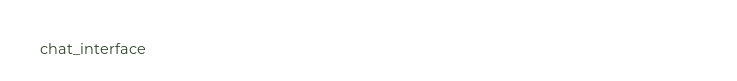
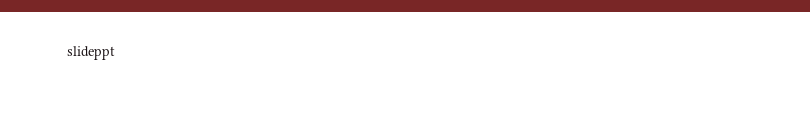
[40,43,146,55] chat_interface -> [67,46,115,60] slideppt

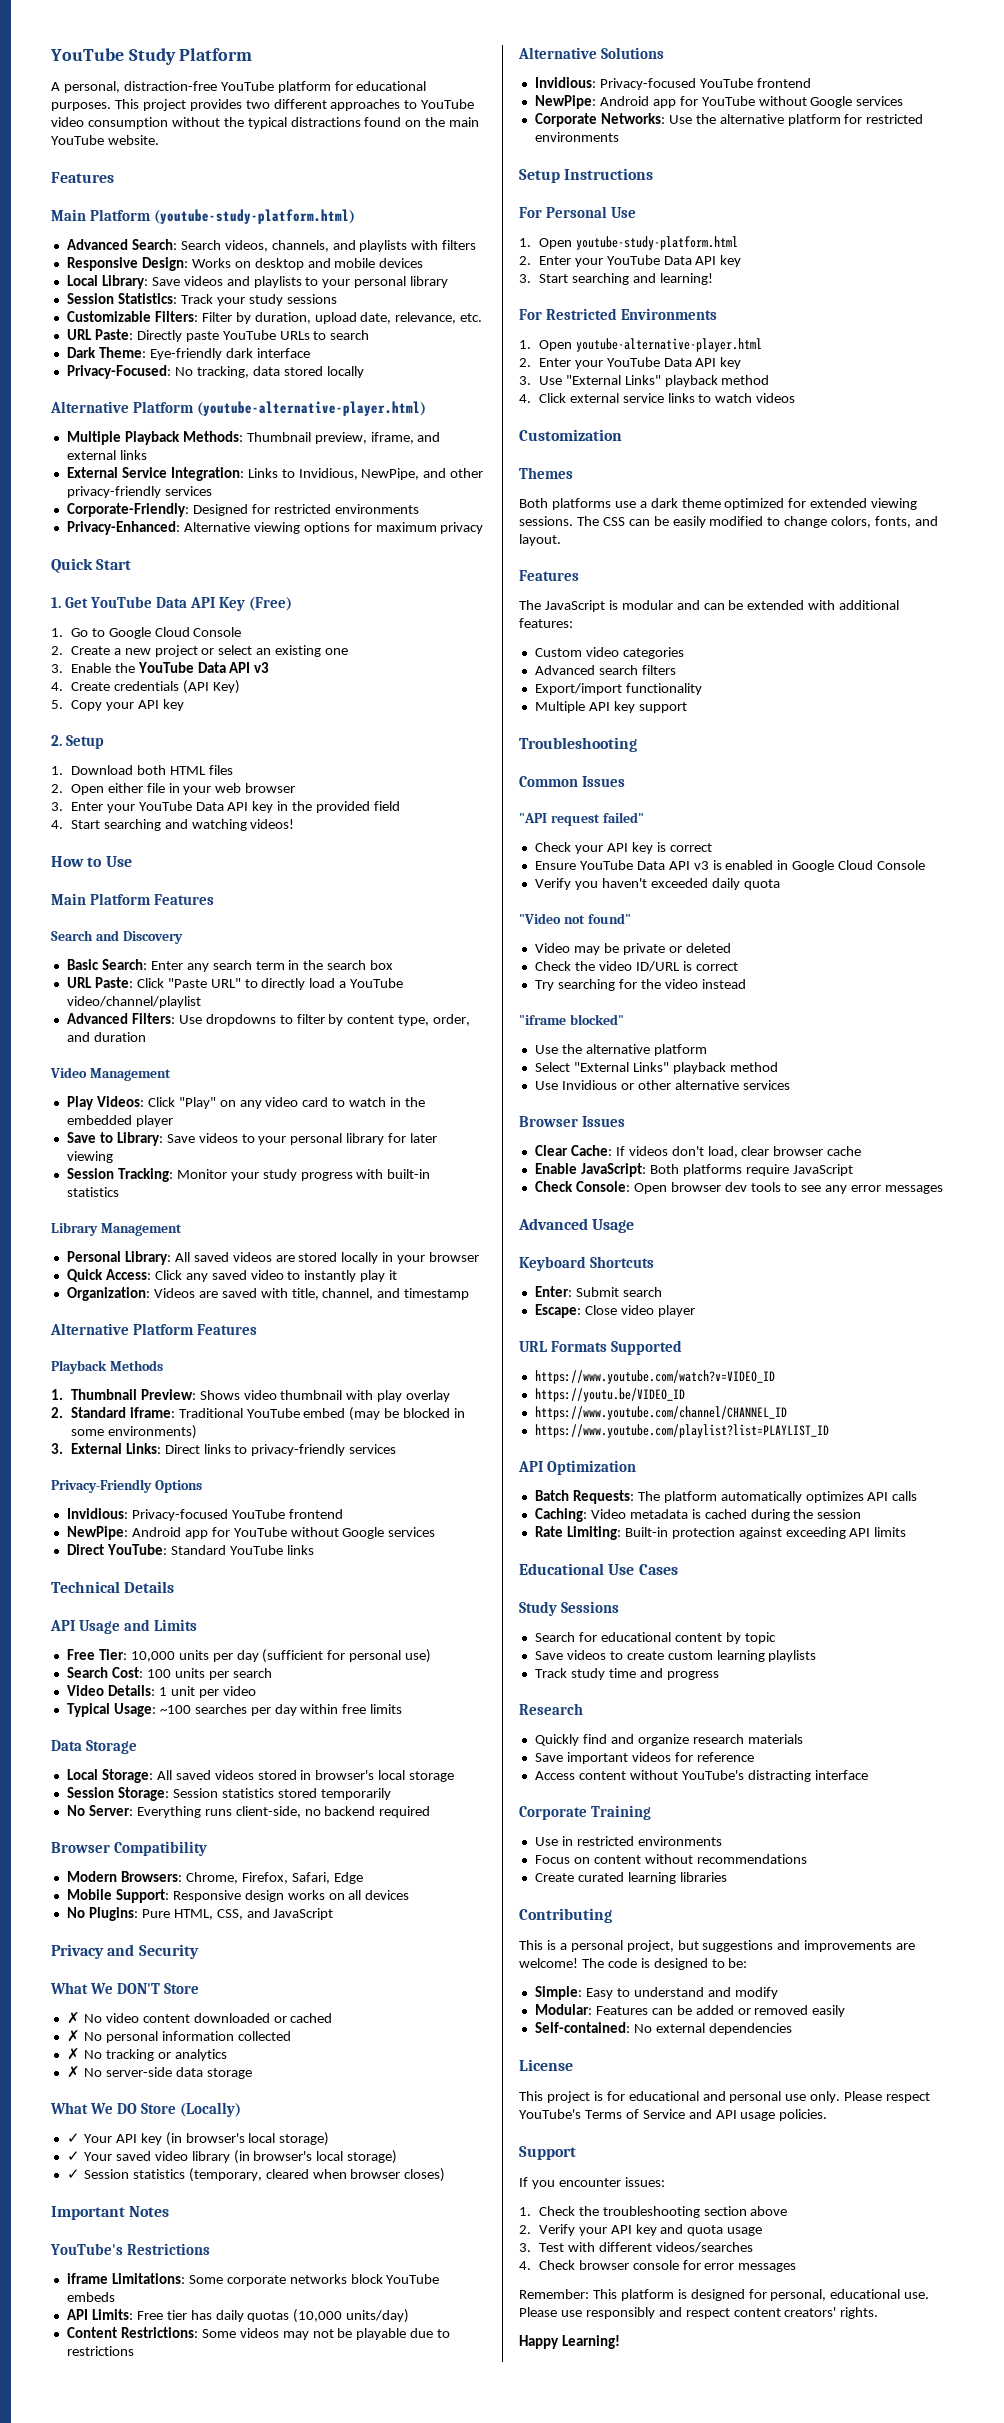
[67,46,115,60] slideppt -> [50,48,253,65] [51,81,427,93] [51,99,475,111] [51,117,480,129] [51,135,159,145] [51,172,114,183] [51,209,356,224] [66,239,477,252] [66,257,424,271] [66,275,449,289] [66,293,337,306] [66,311,483,324] [66,329,370,342] [66,347,310,360] [66,365,364,379] [50,401,427,416] [66,431,441,445] [66,450,147,460] [66,467,484,481] [66,486,212,498] [66,503,419,517] [66,521,484,535] [51,558,132,573] [51,596,293,611] [51,627,242,639] [51,645,349,657] [51,662,270,673] [51,680,240,694] [51,699,184,711] [51,735,105,749] [51,765,233,775] [51,783,296,795] [51,801,400,813] [51,819,295,831] [51,856,132,867] [51,893,215,905] [51,930,183,944] [66,959,394,972] [66,977,404,990] [66,996,201,1008] [66,1013,471,1026] [66,1032,146,1042] [50,1067,171,1081] [66,1096,426,1110] [66,1115,173,1127] [66,1132,438,1146] [66,1151,113,1163] [66,1168,431,1182] [66,1187,119,1197] [51,1222,182,1236] [66,1251,480,1265] [66,1269,398,1282] [66,1287,470,1301] [50,1323,258,1335] [51,1360,163,1374] [51,1389,451,1402] [51,1407,466,1421] [70,1425,197,1439] [51,1443,397,1456] [51,1479,202,1493] [66,1508,343,1521] [66,1526,436,1540] [66,1544,314,1555] [51,1581,175,1593] [50,1619,198,1634] [66,1649,432,1663] [66,1667,272,1680] [66,1685,256,1698] [66,1703,403,1717] [51,1740,138,1754] [66,1769,455,1783] [66,1787,391,1801] [66,1805,431,1818] [51,1841,208,1856] [66,1871,363,1884] [66,1889,410,1903] [66,1907,334,1921] [51,1944,199,1959] [50,1982,200,1994] [66,2012,333,2024] [66,2030,291,2043] [66,2048,227,2061] [66,2066,252,2079] [50,2102,242,2117] [66,2132,330,2146] [66,2150,398,2164] [66,2168,446,2182] [51,2206,170,2220] [50,2243,211,2255] [66,2273,440,2286] [66,2292,115,2302] [66,2309,410,2323] [66,2327,451,2340] [66,2346,134,2356] [518,47,665,59] [534,77,811,90] [534,95,904,109] [534,113,924,127] [534,132,619,142] [519,168,654,183] [519,206,637,218] [519,236,738,250] [519,255,742,267] [519,273,713,285] [519,308,718,320] [519,338,762,352] [519,357,742,369] [519,375,770,387] [519,393,796,403] [519,429,622,441] [519,467,573,479] [519,498,918,510] [519,516,939,528] [519,534,561,546] [519,570,579,581] [519,600,900,612] [519,618,573,628] [534,647,684,659] [534,665,676,675] [534,683,702,695] [534,701,687,713] [519,737,637,752] [519,776,626,787] [519,812,644,826] [534,842,712,854] [534,860,926,872] [534,878,780,890] [519,913,631,924] [534,943,731,955] [534,961,738,972] [534,979,746,991] [519,1014,624,1025] [534,1044,707,1056] [534,1062,778,1074] [534,1080,790,1090] [519,1116,626,1127] [534,1145,862,1158] [534,1163,853,1177] [534,1181,944,1194] [518,1218,635,1233] [519,1256,655,1271] [534,1286,662,1297] [534,1304,695,1318] [519,1340,683,1355] [534,1370,775,1384] [534,1388,685,1402] [534,1406,787,1420] [534,1424,829,1438] [518,1460,637,1475] [534,1490,918,1504] [534,1508,862,1522] [534,1526,907,1540] [519,1563,678,1575] [519,1601,620,1616] [534,1632,776,1644] [534,1650,817,1662] [534,1668,719,1680] [519,1703,583,1715] [534,1734,803,1746] [534,1752,754,1764] [534,1770,868,1782] [519,1805,652,1820] [534,1836,722,1846] [534,1854,807,1864] [534,1872,727,1884] [519,1908,612,1923] [519,1940,916,1952] [519,1958,748,1970] [534,1986,778,2000] [534,2004,846,2017] [534,2022,792,2035] [519,2059,573,2071] [519,2091,931,2103] [519,2109,828,2121] [519,2146,576,2160] [519,2177,665,2189] [519,2206,788,2218] [519,2224,763,2236] [519,2242,753,2253] [519,2260,797,2272] [519,2289,930,2301] [519,2307,879,2319] [519,2335,620,2349] YouTube Study Platform // A personal, distraction-free YouTube platform for educational purposes. This project provides two different approaches to YouTube video consumption without the typical distractions found on the main YouTube website. // Features // Main Platform (youtube-study-platform.html) // Advanced Search: Search videos, channels, and playlists with filters // Responsive Design: Works on desktop and mobile devices // Local Library: Save videos and playlists to your personal library // Session Statistics: Track your study sessions // Customizable Filters: Filter by duration, upload date, relevance, etc. // URL Paste: Directly paste YouTube URLs to search // Dark Theme: Eye-friendly dark interface // Privacy-Focused: No tracking, data stored locally // Alternative Platform (youtube-alternative-player.html) // Multiple Playback Methods: Thumbnail preview, iframe, and external links // External Service Integration: Links to Invidious, NewPipe, and other privacy-friendly services // Corporate-Friendly: Designed for restricted environments // Privacy-Enhanced: Alternative viewing options for maximum privacy // Quick Start // 1. Get YouTube Data API Key (Free) // 1. Go to Google Cloud Console // 2. Create a new project or select an existing one // 3. Enable the YouTube Data API v3 // 4. Create credentials (API Key) // 5. Copy your API key // 2. Setup // 1. Download both HTML files // 2. Open either file in your web browser // 3. Enter your YouTube Data API key in the provided field // 4. Start searching and watching videos! // How to Use // Main Platform Features // Search and Discovery // Basic Search: Enter any search term in the search box // URL Paste: Click "Paste URL" to directly load a YouTube video/channel/playlist // Advanced Filters: Use dropdowns to filter by content type, order, and duration // Video Management // Play Videos: Click "Play" on any video card to watch in the embedded player // Save to Library: Save videos to your personal library for later viewing // Session Tracking: Monitor your study progress with built-in statistics // Library Management // Personal Library: All saved videos are stored locally in your browser // Quick Access: Click any saved video to instantly play it // Organization: Videos are saved with title, channel, and timestamp // Alternative Platform Features // Playback Methods // 1. Thumbnail Preview: Shows video thumbnail with play overlay // 2. Standard iframe: Traditional YouTube embed (may be blocked in some environments) // 3. External Links: Direct links to privacy-friendly services // Privacy-Friendly Options // Invidious: Privacy-focused YouTube frontend // NewPipe: Android app for YouTube without Google services // Direct YouTube: Standard YouTube links // Technical Details // API Usage and Limits // Free Tier: 10,000 units per day (sufficient for personal use) // Search Cost: 100 units per search // Video Details: 1 unit per video // Typical Usage: ~100 searches per day within free limits // Data Storage // Local Storage: All saved videos stored in browser's local storage // Session Storage: Session statistics stored temporarily // No Server: Everything runs client-side, no backend required // Browser Compatibility // Modern Browsers: Chrome, Firefox, Safari, Edge // Mobile Support: Responsive design works on all devices // No Plugins: Pure HTML, CSS, and JavaScript // Privacy and Security // What We DON'T Store // ✗ No video content downloaded or cached // ✗ No personal information collected // ✗ No tracking or analytics // ✗ No server-side data storage // What We DO Store (Locally) // ✓ Your API key (in browser's local storage) // ✓ Your saved video library (in browser's local storage) // ✓ Session statistics (temporary, cleared when browser closes) // Important Notes // YouTube's Restrictions // iframe Limitations: Some corporate networks block YouTube embeds // API Limits: Free tier has daily quotas (10,000 units/day) // Content Restrictions: Some videos may not be playable due to restrictions // Alternative Solutions // Invidious: Privacy-focused YouTube frontend // NewPipe: Android app for YouTube without Google services // Corporate Networks: Use the alternative platform for restricted environments // Setup Instructions // For Personal Use // 1. Open youtube-study-platform.html // 2. Enter your YouTube Data API key // 3. Start searching and learning! // For Restricted Environments // 1. Open youtube-alternative-player.html // 2. Enter your YouTube Data API key // 3. Use "External Links" playback method // 4. Click external service links to watch videos // Customization // Themes // Both platforms use a dark theme optimized for extended viewing sessions. The CSS can be easily modified to change colors, fonts, and layout. // Features // The JavaScript is modular and can be extended with additional features: // Custom video categories // Advanced search filters // Export/import functionality // Multiple API key support // Troubleshooting // Common Issues // "API request failed" // Check your API key is correct // Ensure YouTube Data API v3 is enabled in Google Cloud Console // Verify you haven't exceeded daily quota // "Video not found" // Video may be private or deleted // Check the video ID/URL is correct // Try searching for the video instead // "iframe blocked" // Use the alternative platform // Select "External Links" playback method // Use Invidious or other alternative services // Browser Issues // Clear Cache: If videos don't load, clear browser cache // Enable JavaScript: Both platforms require JavaScript // Check Console: Open browser dev tools to see any error messages // Advanced Usage // Keyboard Shortcuts // Enter: Submit search // Escape: Close video player // URL Formats Supported // https://www.youtube.com/watch?v=VIDEO_ID // https://youtu.be/VIDEO_ID // https://www.youtube.com/channel/CHANNEL_ID // https://www.youtube.com/playlist?list=PLAYLIST_ID // API Optimization // Batch Requests: The platform automatically optimizes API calls // Caching: Video metadata is cached during the session // Rate Limiting: Built-in protection against exceeding API limits // Educational Use Cases // Study Sessions // Search for educational content by topic // Save videos to create custom learning playlists // Track study time and progress // Research // Quickly find and organize research materials // Save important videos for reference // Access content without YouTube's distracting interface // Corporate Training // Use in restricted environments // Focus on content without recommendations // Create curated learning libraries // Contributing // This is a personal project, but suggestions and improvements are welcome! The code is designed to be: // Simple: Easy to understand and modify // Modular: Features can be added or removed easily // Self-contained: No external dependencies // License // This project is for educational and personal use only. Please respect YouTube's Terms of Service and API usage policies. // Support // If you encounter issues: // 1. Check the troubleshooting section above // 2. Verify your API key and quota usage // 3. Test with different videos/searches // 4. Check browser console for error messages // Remember: This platform is designed for personal, educational use. Please use responsibly and respect content creators' rights. // Happy Learning!

